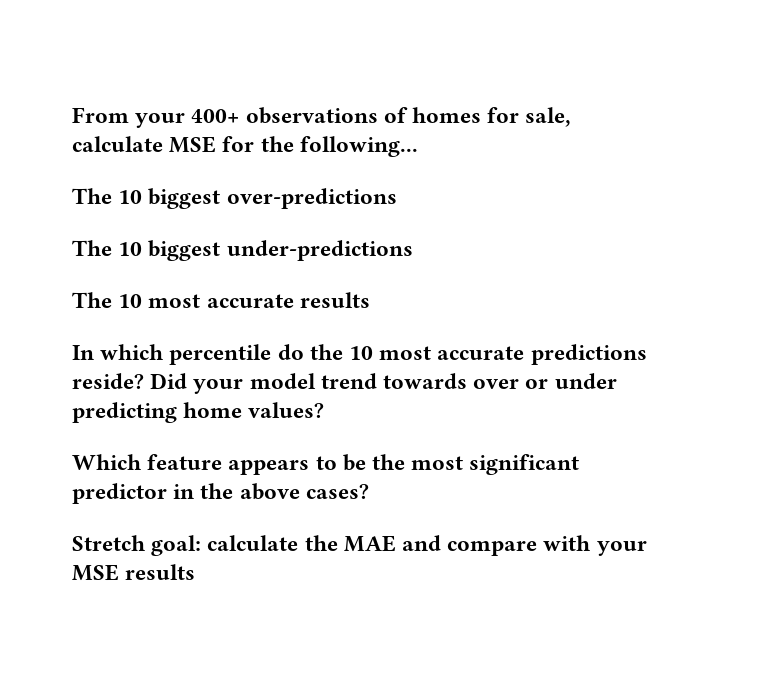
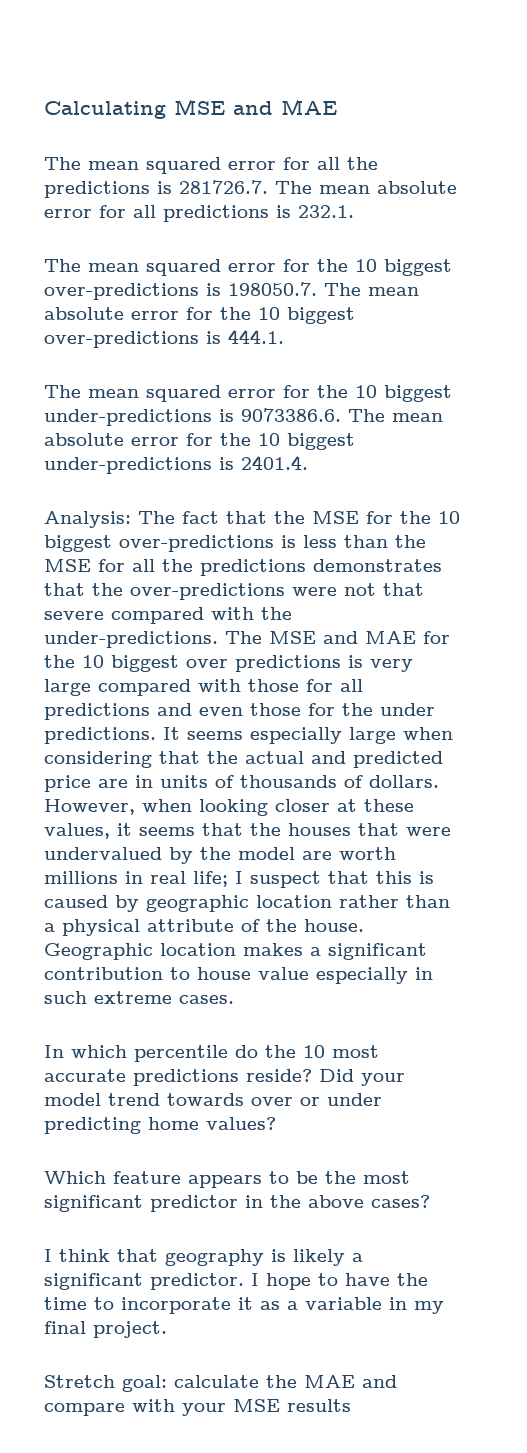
[72,107,572,128] [72,136,163,152] From your 400+ observations of homes for sale, calculate -> [44,99,337,119] [44,157,378,174] [44,180,457,198] [44,205,354,222] [44,259,452,276] [44,282,419,300] [44,307,355,324] [44,329,284,348] [44,385,452,402] [44,408,443,426] [44,433,355,450] [44,455,308,474] [44,511,305,528] Calculating MSE and MAE // The mean squared error for all the predictions is 281726.7. The mean absolute error for all predictions is 232.1. // The mean squared error for the 10 biggest over-predictions is 198050.7. The mean absolute error for the 10 biggest over-predictions is 444.1. // The mean squared error for the 10 biggest under-predictions is 9073386.6. The mean absolute error for the 10 biggest under-predictions is 2401.4. // Analysis: The fact that the
[299,136,418,157] [72,188,397,209] [72,240,413,261] [72,292,370,308] following... // The 10 biggest over-predictions // The 10 biggest under-predictions // The 10 most accurate results -> [438,511,460,524] [44,535,426,552] [44,559,442,576] [44,583,424,600] [44,607,292,624] [44,631,450,648] [44,655,413,672] [44,679,363,696] [44,703,435,720] [44,727,453,744] [44,751,443,768] [44,775,439,792] [44,799,414,816] [44,823,451,839] [44,847,396,864] [44,871,434,888] [44,895,450,912] [44,919,364,936] [44,943,427,960] [44,967,433,984] [44,991,234,1004] 10 biggest over-predictions is less than the MSE for all the predictions demonstrates that the over-predictions were not that severe compared with the under-predictions. The MSE and MAE for the 10 biggest over predictions is very large compared with those for all predictions and even those for the under predictions. It seems especially large when considering that the actual and predicted price are in units of thousands of dollars. However, when looking closer at these values, it seems that the houses that were undervalued by the model are worth millions in real life; I suspect that this is caused by geographic location rather than a physical attribute of the house. Geographic location makes a significant contribution to house value especially in such extreme cases.
(369, 491) none -> [44,1249,363,1266] [44,1273,428,1290] [44,1297,444,1314] [44,1321,167,1338] // I think that geography is likely a significant predictor. I hope to have the time to incorporate it as a variable in my final project.

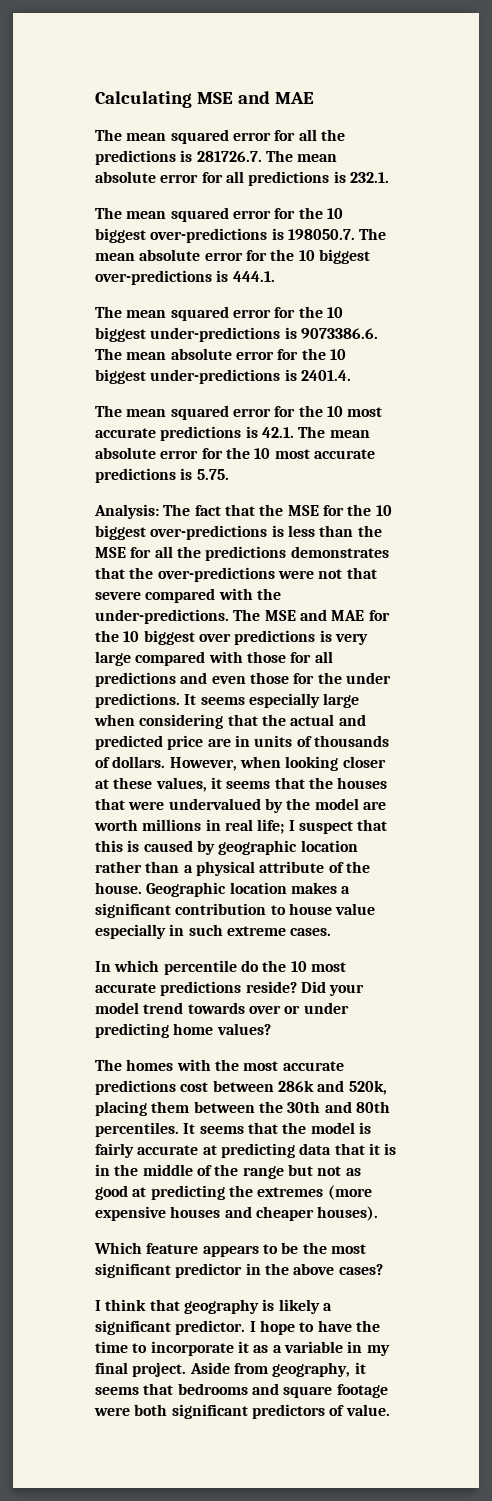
(308, 462) none -> [95,405,383,420] [95,426,370,441] [95,447,375,459] [95,468,229,483] // The mean squared error for the 10 most accurate predictions is 42.1. The mean absolute error for the 10 most accurate predictions is 5.75.
(276, 1123) none -> [95,1059,344,1071] [95,1080,387,1095] [95,1101,390,1116] [95,1122,371,1137] [95,1143,397,1158] [95,1164,361,1179] [95,1185,372,1200] [95,1206,379,1221] // The homes with the most accurate predictions cost between 286k and 520k, placing them between the 30th and 80th percentiles. It seems that the model is fairly accurate at predicting data that it is in the middle of the range but not as good at predicting the extremes (more expensive houses and cheaper houses).
[44,1375,397,1392] [44,1399,351,1416] // Stretch goal: calculate the MAE and compare with your MSE results -> [189,1362,366,1377] [95,1383,388,1398] [94,1404,390,1419] Aside from geography, it seems that bedrooms and square footage were both significant predictors of value.

